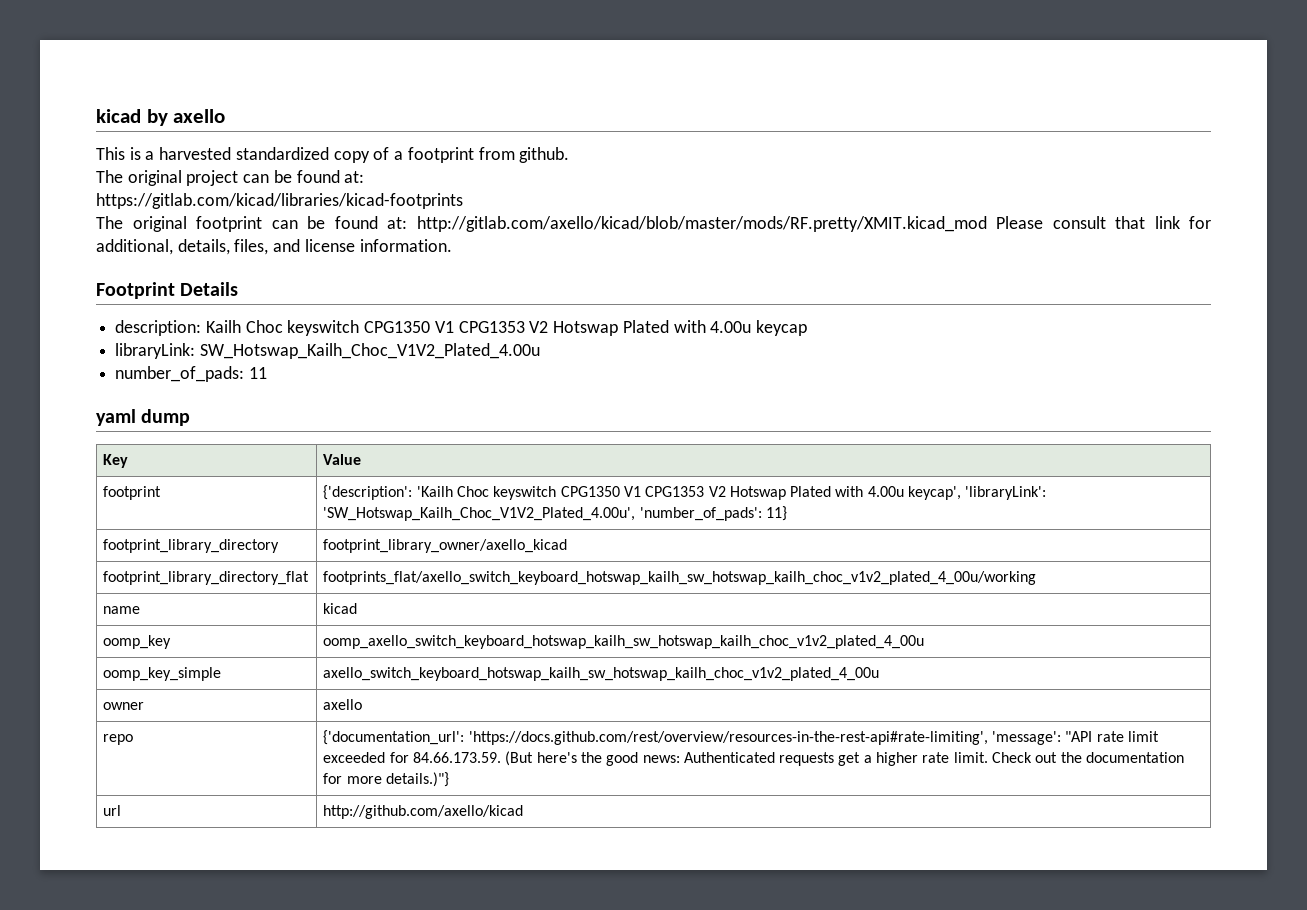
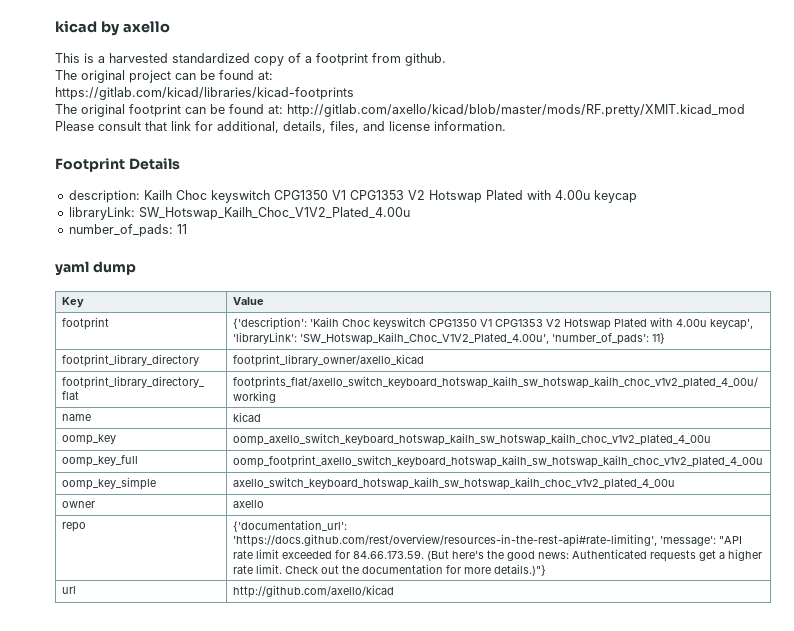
(925, 642) none -> [62,455,139,467] [233,455,764,468] // oomp_key_full | oomp_footprint_axello_switch_keyboard_hotswap_kailh_sw_hotswap_kailh_choc_v1v2_plated_4_00u

